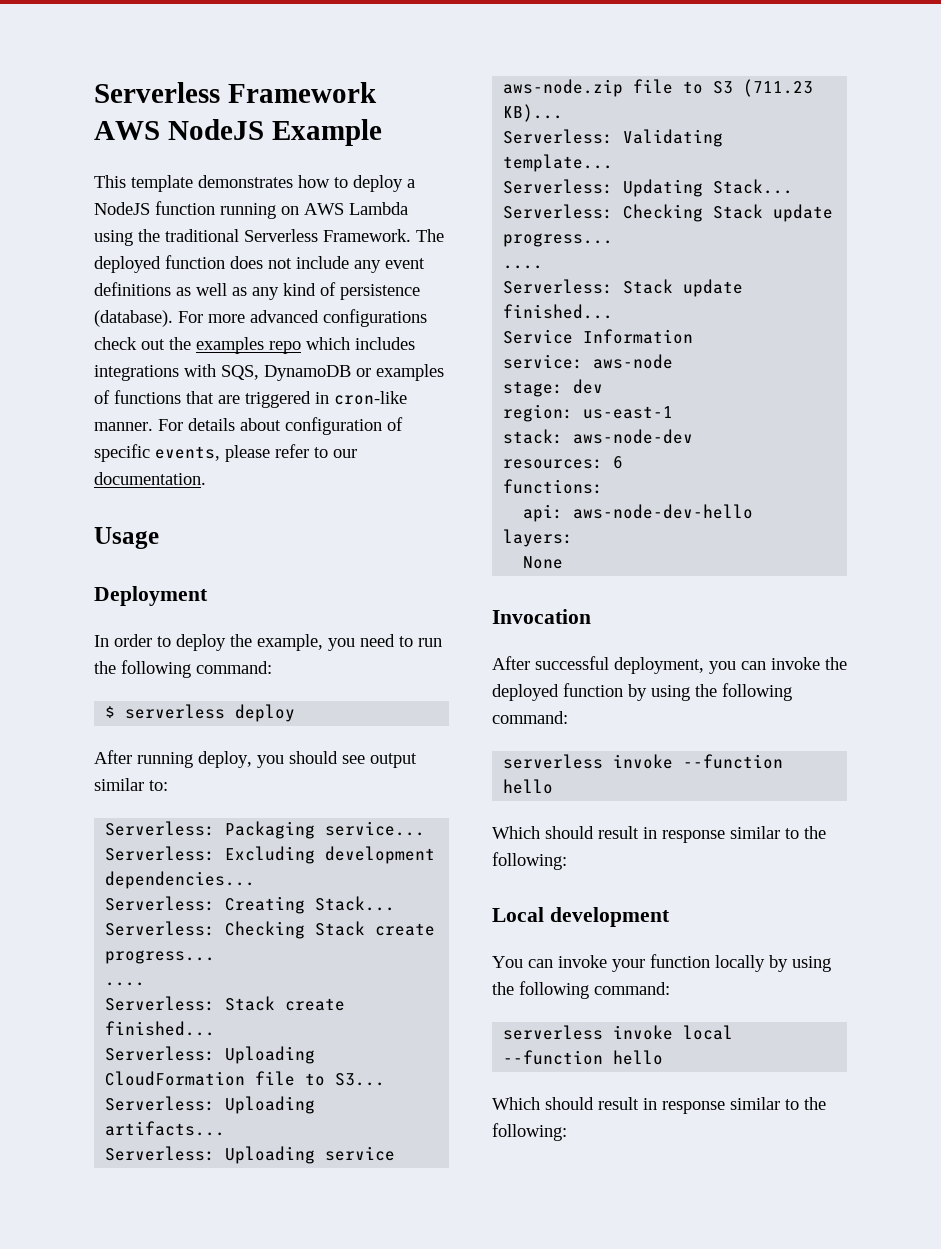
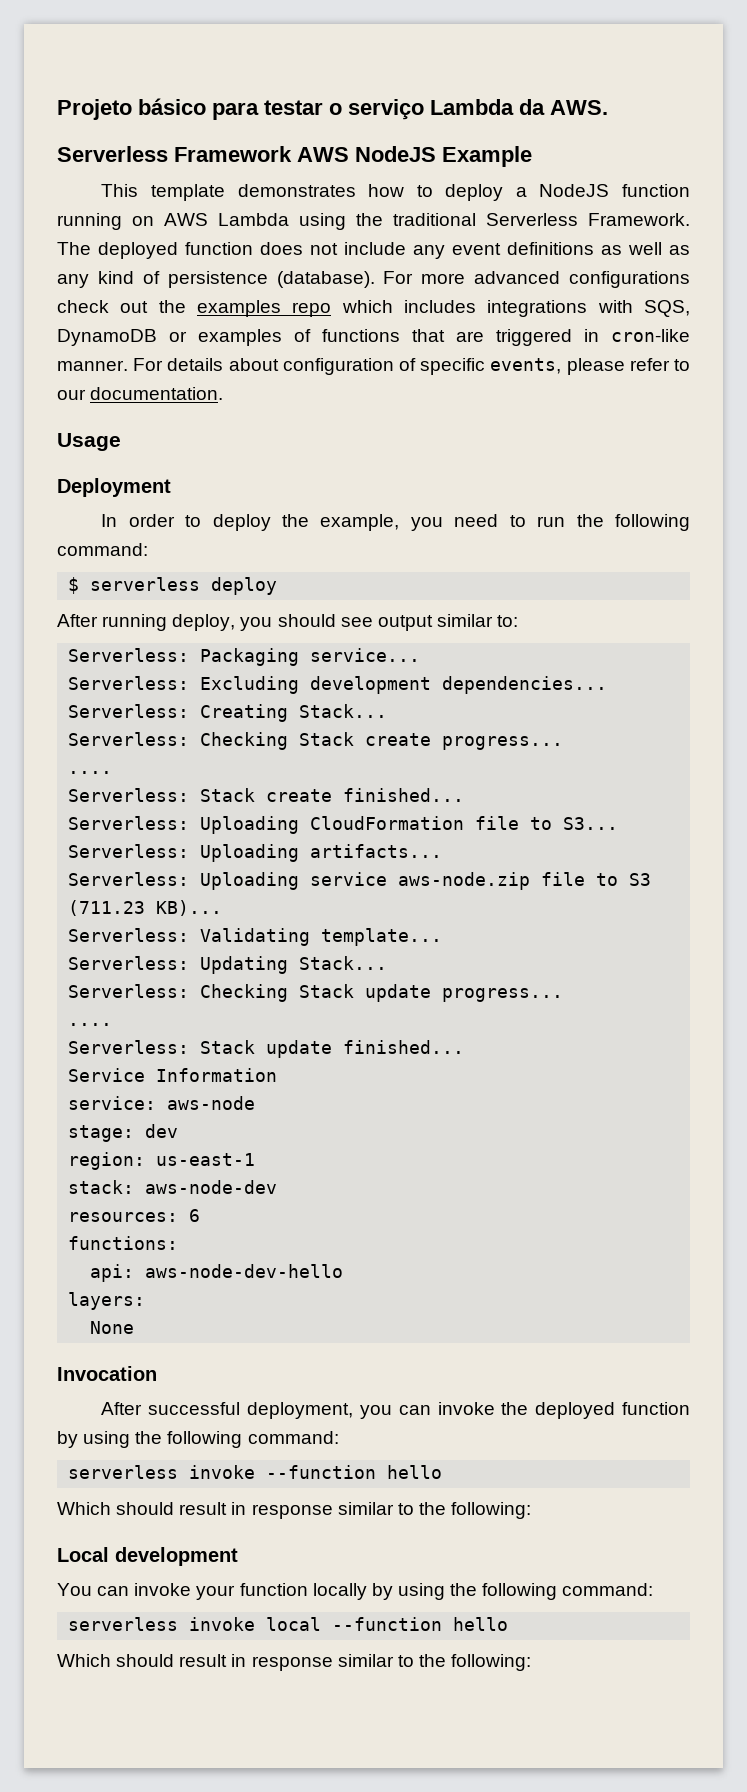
(94, 92) none -> [57,98,608,120] Projeto básico para testar o serviço Lambda da AWS. //

